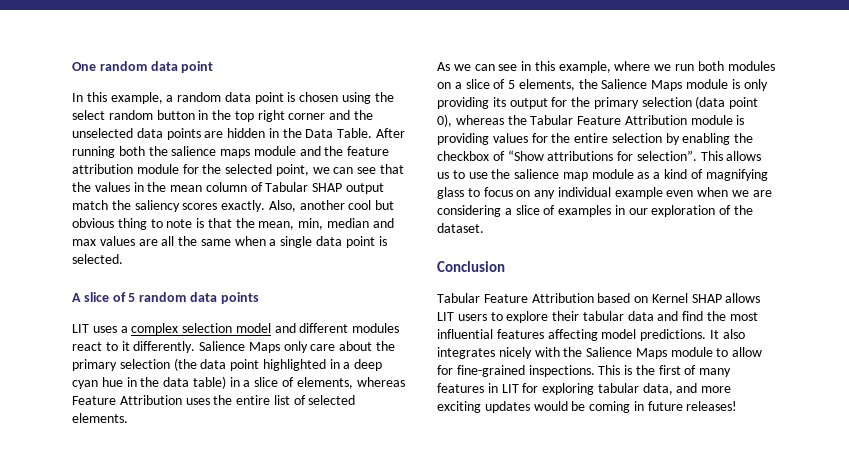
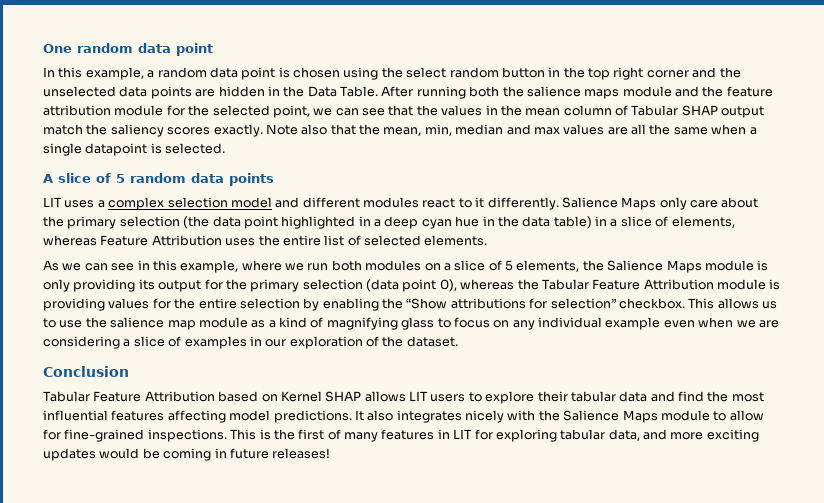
[268,200,395,212] [72,218,205,230] Also, another cool but obvious thing to note is -> [265,124,328,135] Note also
[316,236,375,248] data point -> [85,143,148,156] datapoint
[437,151,505,161] checkbox of -> (403, 303) none
[636,150,697,161] selection”. -> [550,298,685,309] selection” checkbox.

